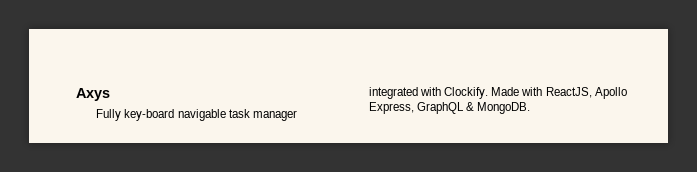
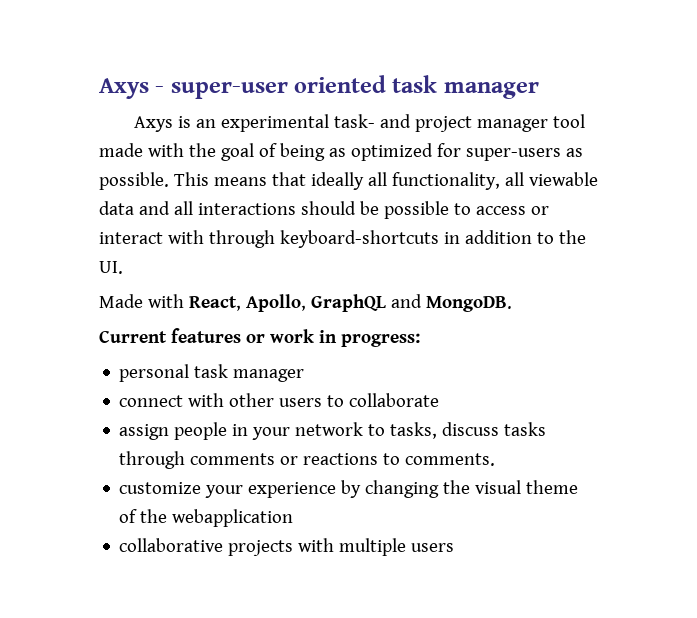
[76,88,110,101] [96,109,297,121] [369,87,627,99] [369,102,531,114] Axys // Fully key-board navigable task manager integrated with Clockify. Made with ReactJS, Apollo Express, GraphQL & MongoDB. -> [99,75,539,99] [133,114,585,132] [99,143,583,161] [99,172,598,190] [99,201,549,219] [99,230,586,248] [99,261,123,274] [99,294,512,312] [99,328,420,347] [119,364,305,382] [119,393,440,407] [119,422,547,440] [119,451,496,469] [119,480,579,498] [119,509,294,527] [119,538,455,556] Axys - super-user oriented task manager // Axys is an experimental task- and project manager tool made with the goal of being as optimized for super-users as possible. This means that ideally all functionality, all viewable data and all interactions should be possible to access or interact with through keyboard-shortcuts in addition to the UI. // Made with React, Apollo, GraphQL and MongoDB. // Current features or work in progress: // personal task manager // connect with other users to collaborate // assign people in your network to tasks, discuss tasks through comments or reactions to comments. // customize your experience by changing the visual theme of the webapplication // collaborative projects with multiple users

